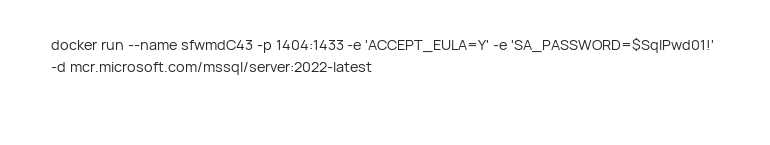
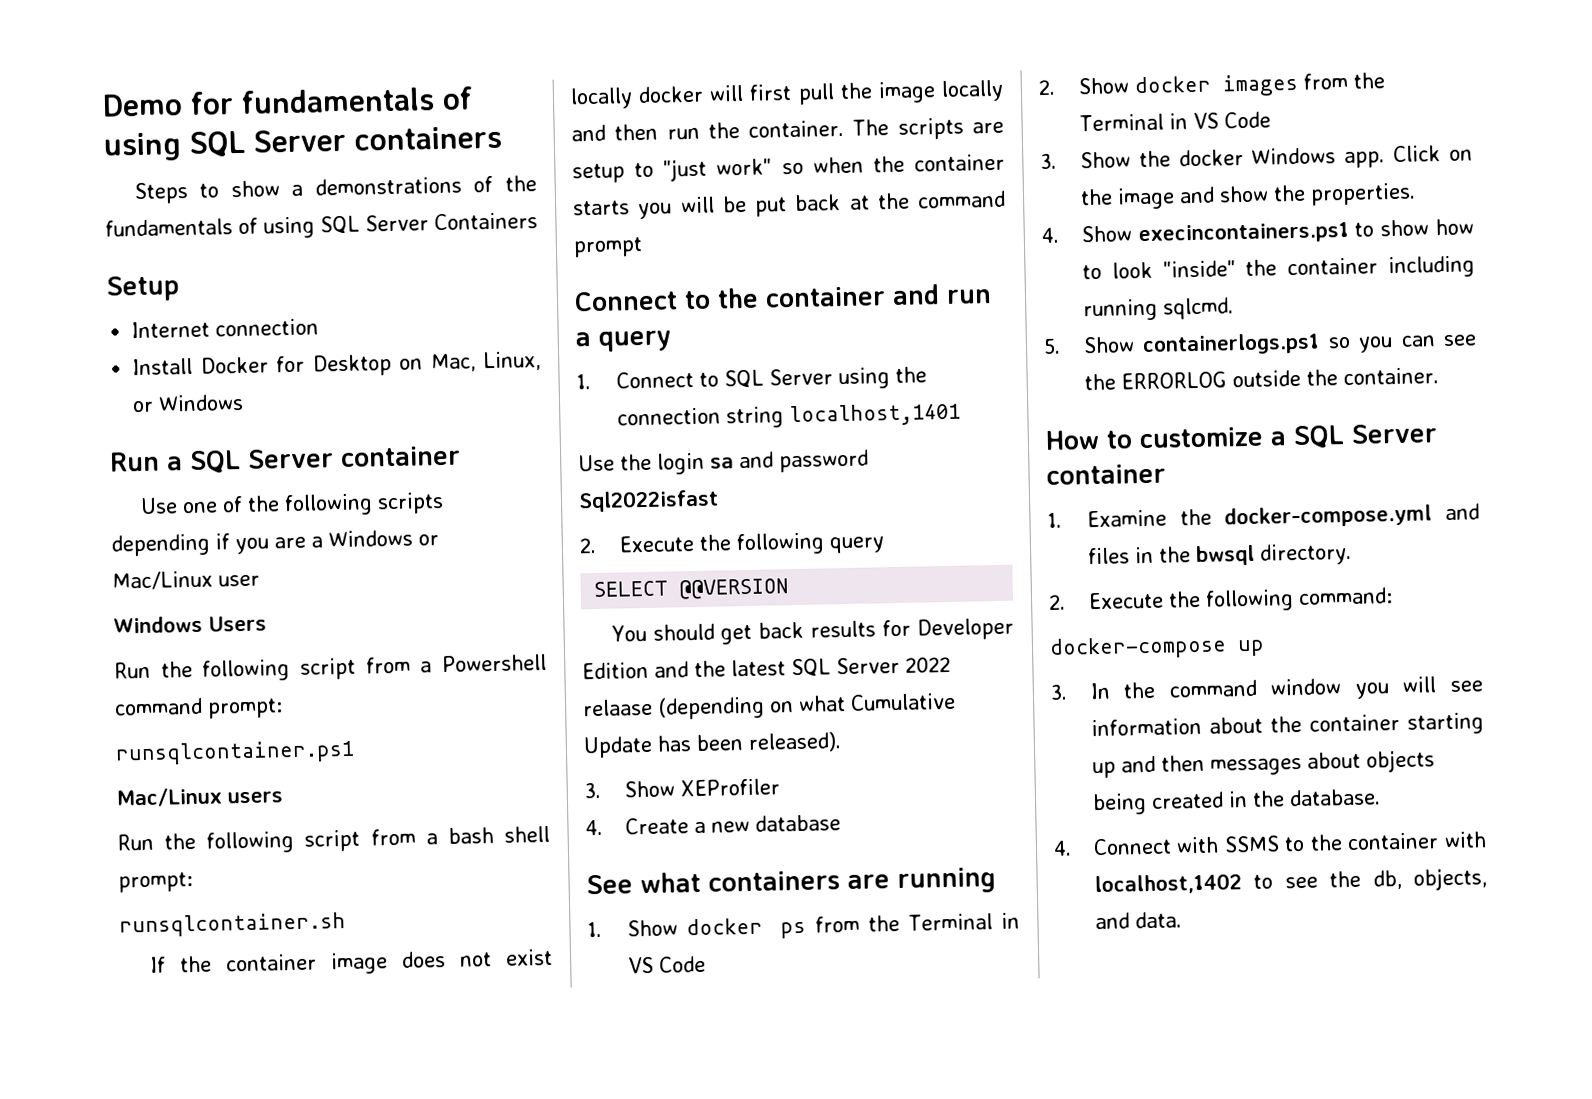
[51,37,715,53] [51,62,372,75] docker run --name sfwmdC43 -p 1404:1433 -e 'ACCEPT_EULA=Y' -e 'SA_PASSWORD=$SqlPwd01!' -d mcr.microsoft.com/mssql/server:2022-latest -> [102,86,473,117] [103,125,502,162] [133,175,537,205] [105,212,538,239] [106,275,180,302] [131,318,320,339] [132,351,542,377] [132,393,245,413] [109,445,461,475] [139,492,444,517] [111,529,439,557] [112,570,260,591] [113,615,267,634] [114,653,547,682] [114,697,283,719] [115,739,355,766] [116,787,283,808] [117,825,550,854] [118,872,193,893] [119,912,346,938] [148,948,553,975] [570,79,1004,110] [571,117,1004,142] [572,153,1005,184] [573,190,1006,220] [573,237,643,258] [574,284,992,312] [575,330,672,352] [576,366,927,390] [616,402,961,429] [578,449,869,475] [578,489,719,513] [579,532,885,556] [593,578,789,600] [610,617,1014,645] [582,656,951,680] [582,692,956,720] [583,731,842,759] [584,778,780,799] [585,814,841,836] [586,867,996,895] [587,912,1020,939] [627,955,706,974] [1038,72,1385,97] [1078,111,1271,132] [1040,145,1473,170] [1079,182,1416,210] [1041,218,1474,246] [1081,255,1475,280] [1082,297,1234,322] [1043,332,1477,357] [1083,367,1439,391] [1045,423,1437,451] [1046,463,1166,485] [1047,503,1480,529] [1087,542,1352,567] [1048,587,1393,612] [1049,635,1265,660] [1050,676,1483,700] [1090,712,1484,737] [1091,749,1435,779] [1091,788,1381,816] [1053,831,1487,856] [1093,867,1487,896] [1094,911,1182,930] Demo for fundamentals of using SQL Server containers // Steps to show a demonstrations of the fundamentals of using SQL Server Containers // Setup // Internet connection // Install Docker for Desktop on Mac, Linux, or Windows // Run a SQL Server container // Use one of the following scripts depending if you are a Windows or Mac/Linux user // Windows Users // Run the following script from a Powershell command prompt: // runsqlcontainer.ps1 // Mac/Linux users // Run the following script from a bash shell prompt: // runsqlcontainer.sh // If the container image does not exist locally docker will first pull the image locally and then run the container. The scripts are setup to "just work" so when the container starts you will be put back at the command prompt // Connect to the container and run a query // 1. Connect to SQL Server using the connection string localhost,1401 // Use the login sa and password Sql2022isfast // 2. Execute the following query // SELECT @@VERSION // You should get back results for Developer Edition and the latest SQL Server 2022 relaase (depending on what Cumulative Update has been released). // 3. Show XEProfiler // 4. Create a new database // See what containers are running // 1. Show docker ps from the Terminal in VS Code // 2. Show docker images from the Terminal in VS Code // 3. Show the docker Windows app. Click on the image and show the properties. // 4. Show execincontainers.ps1 to show how to look "inside" the container including running sqlcmd. // 5. Show containerlogs.ps1 so you can see the ERRORLOG outside the container. // How to customize a SQL Server container // 1. Examine the docker-compose.yml and files in the bwsql directory. // 2. Execute the following command: // docker-compose up // 3. In the command window you will see information about the container starting up and then messages about objects being created in the database. // 4. Connect with SSMS to the container with localhost,1402 to see the db, objects, and data.

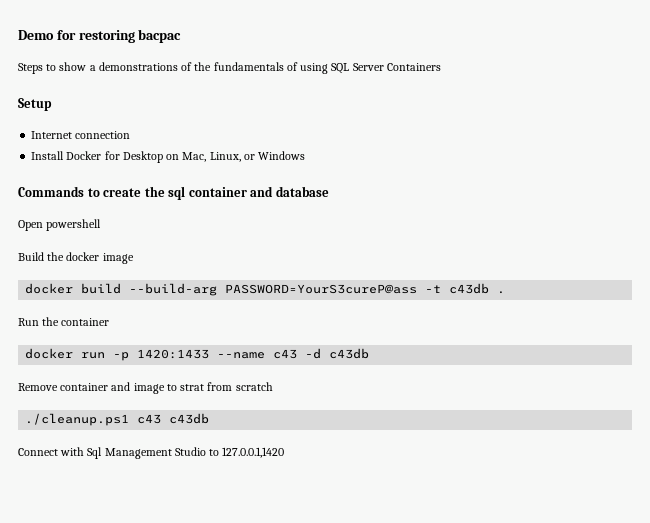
[241,86,473,114] [103,125,502,162] fundamentals of using SQL Server containers -> [78,29,182,43] restoring bacpac
[109,445,461,475] [139,492,444,517] [111,529,439,557] [112,570,260,591] [113,615,267,634] [114,653,547,682] [114,697,283,719] [115,739,355,766] [116,787,283,808] [117,825,550,854] [118,872,193,893] [119,912,346,938] [148,948,553,975] [570,79,1004,110] [571,117,1004,142] [572,153,1005,184] [573,190,1006,220] [573,237,643,258] [574,284,992,312] [575,330,672,352] [576,366,927,390] [616,402,961,429] [578,449,869,475] [578,489,719,513] [579,532,885,556] [593,578,789,600] [610,617,1014,645] [582,656,951,680] [582,692,956,720] [583,731,842,759] [584,778,780,799] [585,814,841,836] [586,867,996,895] [587,912,1020,939] [627,955,706,974] [1038,72,1385,97] [1078,111,1271,132] [1040,145,1473,170] [1079,182,1416,210] [1041,218,1474,246] [1081,255,1475,280] [1082,297,1234,322] [1043,332,1477,357] [1083,367,1439,391] [1045,423,1437,451] [1046,463,1166,485] [1047,503,1480,529] [1087,542,1352,567] [1048,587,1393,612] [1049,635,1265,660] [1050,676,1483,700] [1090,712,1484,737] [1091,749,1435,779] [1091,788,1381,816] [1053,831,1487,856] [1093,867,1487,896] [1094,911,1182,930] Run a SQL Server container // Use one of the following scripts depending if you are a Windows or Mac/Linux user // Windows Users // Run the following script from a Powershell command prompt: // runsqlcontainer.ps1 // Mac/Linux users // Run the following script from a bash shell prompt: // runsqlcontainer.sh // If the container image does not exist locally docker will first pull the image locally and then run the container. The scripts are setup to "just work" so when the container starts you will be put back at the command prompt // Connect to the container and run a query // 1. Connect to SQL Server using the connection string localhost,1401 // Use the login sa and password Sql2022isfast // 2. Execute the following query // SELECT @@VERSION // You should get back results for Developer Edition and the latest SQL Server 2022 relaase (depending on what Cumulative Update has been released). // 3. Show XEProfiler // 4. Create a new database // See what containers are running // 1. Show docker ps from the Terminal in VS Code // 2. Show docker images from the Terminal in VS Code // 3. Show the docker Windows app. Click on the image and show the properties. // 4. Show execincontainers.ps1 to show how to look "inside" the container including running sqlcmd. // 5. Show containerlogs.ps1 so you can see the ERRORLOG outside the container. // How to customize a SQL Server container // 1. Examine the docker-compose.yml and files in the bwsql directory. // 2. Execute the following command: // docker-compose up // 3. In the command window you will see information about the container starting up and then messages about objects being created in the database. // 4. Connect with SSMS to the container with localhost,1402 to see the db, objects, and data. -> [18,186,329,200] [18,219,102,231] [18,252,134,264] [25,283,506,296] [18,317,110,326] [25,348,370,361] [18,382,273,394] [25,413,210,426] [18,447,285,459] Commands to create the sql container and database // Open powershell // Build the docker image // docker build --build-arg PASSWORD=YourS3cureP@ass -t c43db . // Run the container // docker run -p 1420:1433 --name c43 -d c43db // Remove container and image to strat from scratch // ./cleanup.ps1 c43 c43db // Connect with Sql Management Studio to 127.0.0.1,1420

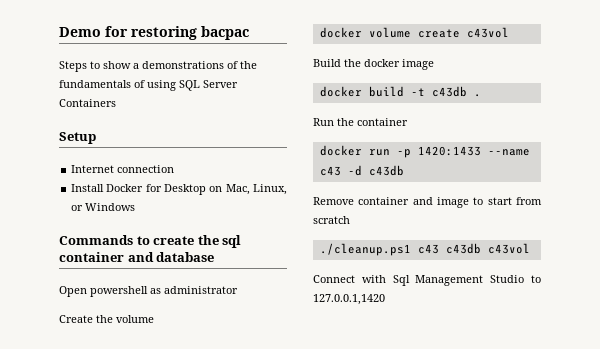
(102, 225) none -> [150,286,238,294] [59,315,154,323] [319,27,509,38] as administrator // Create the volume // docker volume create c43vol
[129,283,418,296] --build-arg PASSWORD=YourS3cureP@ass -> (404, 91) none
[180,384,205,391] strat -> [487,197,512,205] start
(210, 418) none -> [487,243,530,254] c43vol

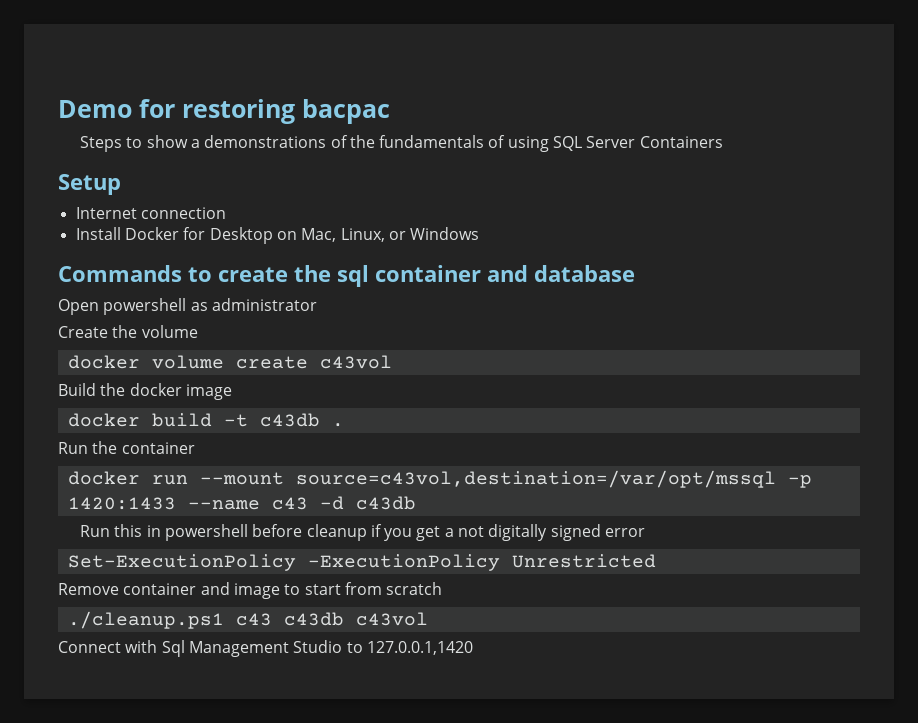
(390, 152) none -> [199,470,776,488] --mount source=c43vol,destination=/var/opt/mssql
(404, 170) none -> [79,524,646,541] [67,554,656,571] // Run this in powershell before cleanup if you get a not digitally signed error // Set-ExecutionPolicy -ExecutionPolicy Unrestricted

